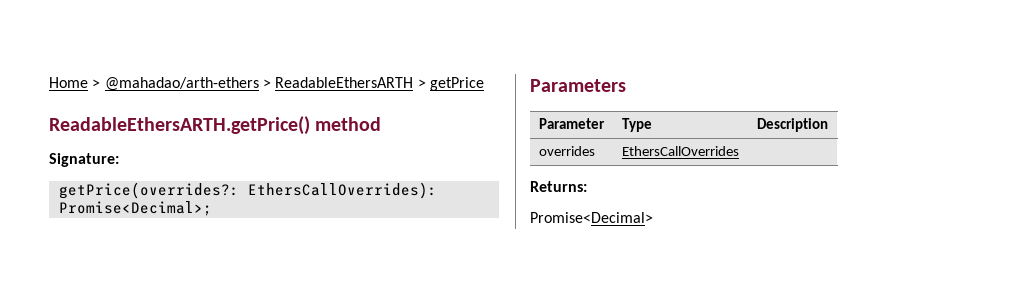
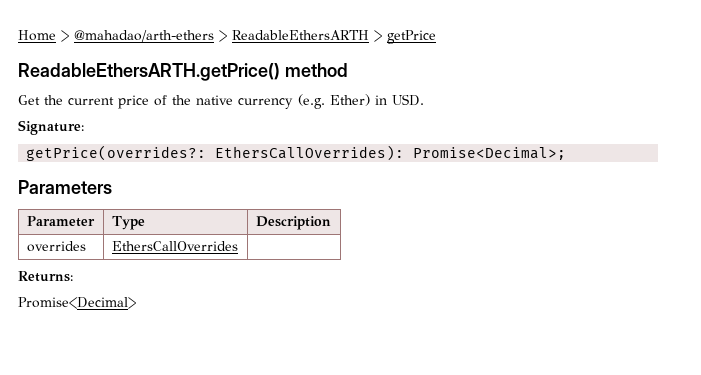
(382, 124) none -> [18,94,424,109] // Get the current price of the native currency (e.g. Ether) in USD.

